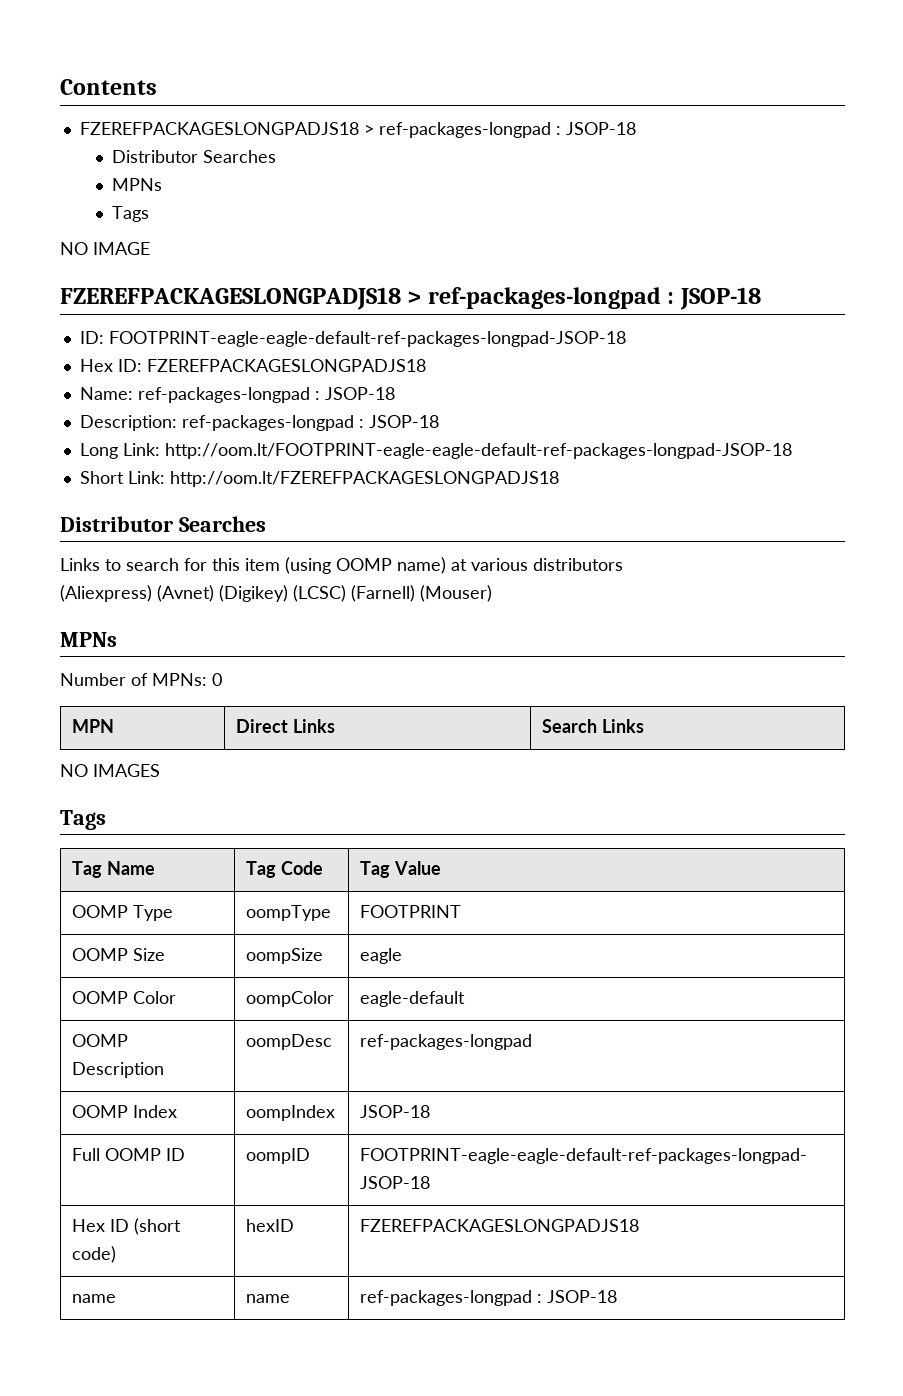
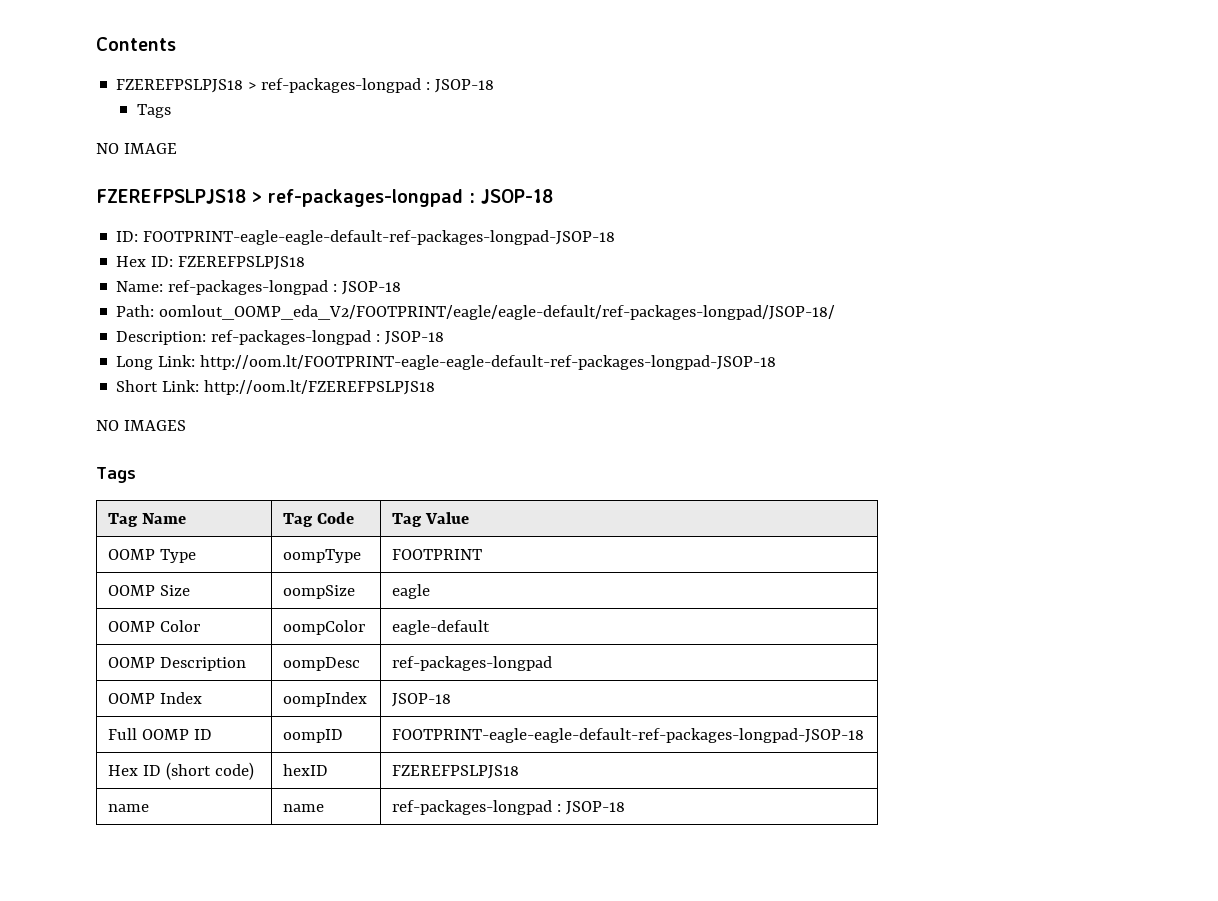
[79,122,636,138] [112,150,277,163] [112,178,163,191] FZEREFPACKAGESLONGPADJS18 > ref-packages-longpad : JSOP-18 // Distributor Searches // MPNs -> [116,78,495,93] FZEREFPSLPJS18 > ref-packages-longpad : JSOP-18
[60,287,401,310] FZEREFPACKAGESLONGPADJS18 -> [96,189,246,204] FZEREFPSLPJS18
[146,359,426,372] FZEREFPACKAGESLONGPADJS18 -> [178,256,306,270] FZEREFPSLPJS18
(395, 393) none -> [116,305,836,320] // Path: oomlout_OOMP_eda_V2/FOOTPRINT/eagle/eagle-default/ref-packages-longpad/JSOP-18/
[169,471,559,487] [60,516,266,532] [60,557,623,574] [60,585,492,602] [60,632,117,647] [60,673,222,686] [72,719,115,733] [236,719,336,733] [542,719,645,733] http://oom.lt/FZEREFPACKAGESLONGPADJS18 // Distributor Searches // Links to search for this item (using OOMP name) at various distributors // (Aliexpress) (Avnet) (Digikey) (LCSC) (Farnell) (Mouser) // MPNs // Number of MPNs: 0 // MPN | Direct Links | Search Links -> [204,380,436,395] http://oom.lt/FZEREFPSLPJS18
[360,1219,640,1232] FZEREFPACKAGESLONGPADJS18 -> [392,765,520,779] FZEREFPSLPJS18

